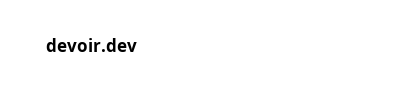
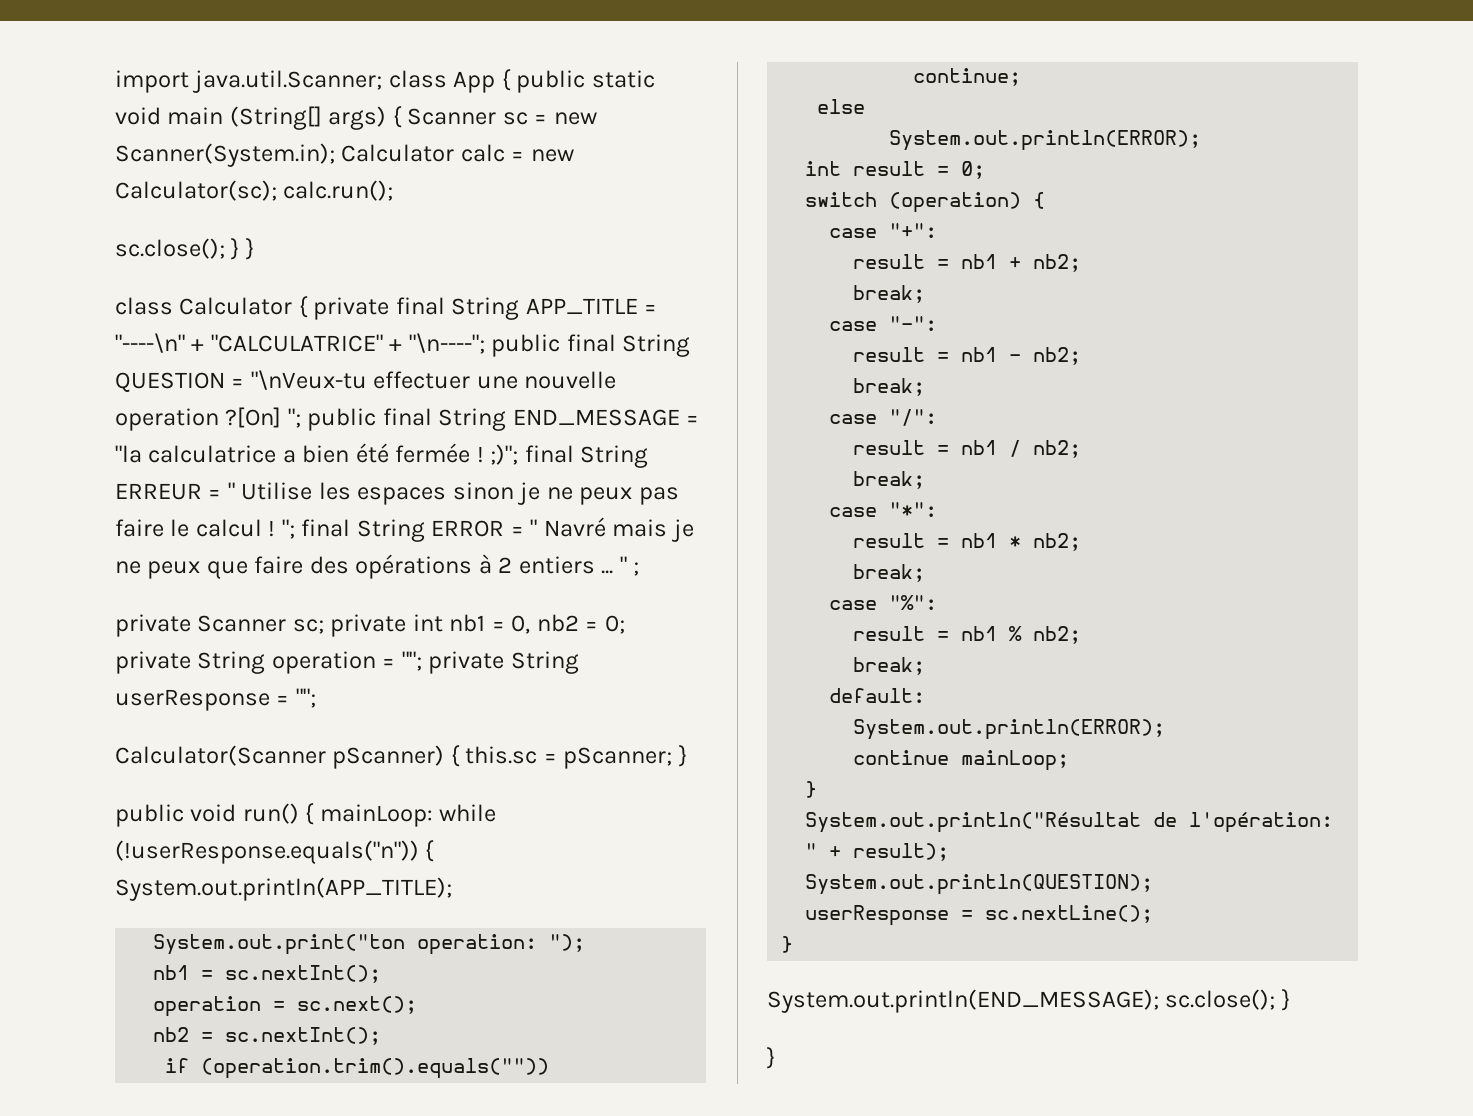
[46,38,137,52] devoir.dev -> [115,69,655,93] [115,106,597,130] [115,143,574,167] [115,180,394,201] [115,238,254,260] [115,296,658,320] [115,333,691,357] [115,370,617,393] [115,407,700,431] [115,443,649,468] [115,482,679,505] [115,517,694,542] [115,554,640,579] [115,614,625,637] [115,651,579,674] [115,688,316,711] [115,745,687,769] [115,803,497,827] [115,840,435,864] [115,877,452,901] [153,934,586,955] [153,965,382,983] [153,996,418,1017] [153,1027,382,1045] [165,1058,550,1079] [913,68,1022,86] [817,99,866,114] [889,130,1202,151] [805,161,986,179] [805,192,1046,213] [829,223,938,238] [853,254,1082,272] [853,285,926,303] [829,316,938,331] [853,347,1082,365] [853,378,926,396] [829,409,938,426] [853,440,1082,458] [853,471,926,489] [829,502,938,517] [853,533,1082,551] [853,564,926,582] [829,595,938,610] [853,626,1082,644] [853,657,926,675] [829,688,926,703] [853,719,1166,740] [853,750,1070,771] [805,781,818,798] [805,812,1334,833] [805,843,950,861] [805,874,1154,895] [805,905,1154,926] [781,936,794,953] [767,989,1290,1013] [767,1047,775,1069] import java.util.Scanner; class App { public static void main (String[] args) { Scanner sc = new Scanner(System.in); Calculator calc = new Calculator(sc); calc.run(); // sc.close(); } } // class Calculator { private final String APP_TITLE = "----\n" + "CALCULATRICE" + "\n----"; public final String QUESTION = "\nVeux-tu effectuer une nouvelle operation ?[On] "; public final String END_MESSAGE = "la calculatrice a bien été fermée ! ;)"; final String ERREUR = " Utilise les espaces sinon je ne peux pas faire le calcul ! "; final String ERROR = " Navré mais je ne peux que faire des opérations à 2 entiers ... " ; // private Scanner sc; private int nb1 = 0, nb2 = 0; private String operation = ""; private String userResponse = ""; // Calculator(Scanner pScanner) { this.sc = pScanner; } // public void run() { mainLoop: while (!userResponse.equals("n")) { System.out.println(APP_TITLE); // System.out.print("ton operation: "); // nb1 = sc.nextInt(); // operation = sc.next(); // nb2 = sc.nextInt(); // if (operation.trim().equals("")) // continue; // else // System.out.println(ERROR); // int result = 0; // switch (operation) { // case "+": // result = nb1 + nb2; // break; // case "-": // result = nb1 - nb2; // break; // case "/": // result = nb1 / nb2; // break; // case "*": // result = nb1 * nb2; // break; // case "%": // result = nb1 % nb2; // break; // default: // System.out.println(ERROR); // continue mainLoop; // } // System.out.println("Résultat de l'opération: " + result); // System.out.println(QUESTION); // userResponse = sc.nextLine(); // } // System.out.println(END_MESSAGE); sc.close(); } // }

